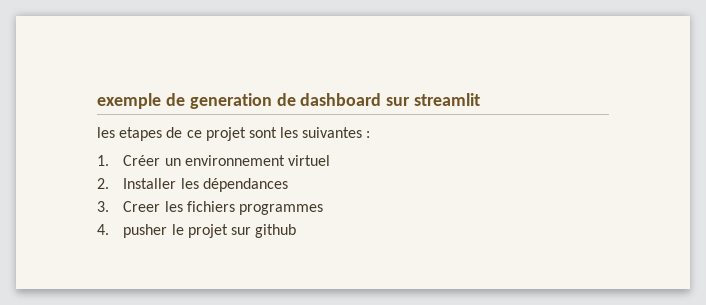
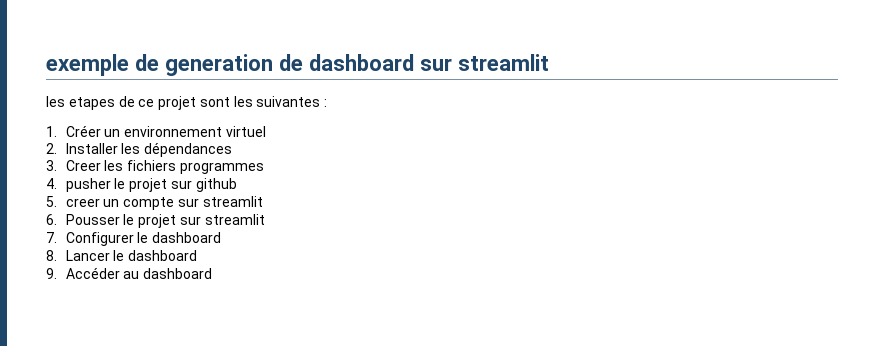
(297, 231) none -> [46,196,263,210] [46,214,265,228] [46,232,222,246] [46,250,198,261] [46,267,213,279] // 5. creer un compte sur streamlit // 6. Pousser le projet sur streamlit // 7. Configurer le dashboard // 8. Lancer le dashboard // 9. Accéder au dashboard

